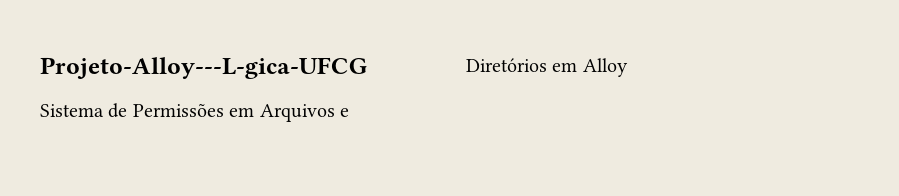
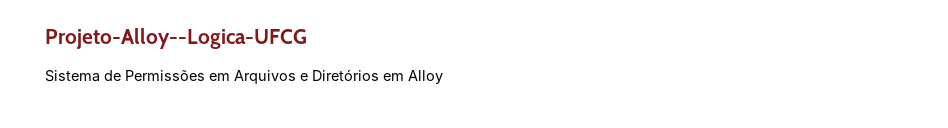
[40,57,367,79] Projeto-Alloy---L-gica-UFCG -> [45,28,307,49] Projeto-Alloy--Logica-UFCG

